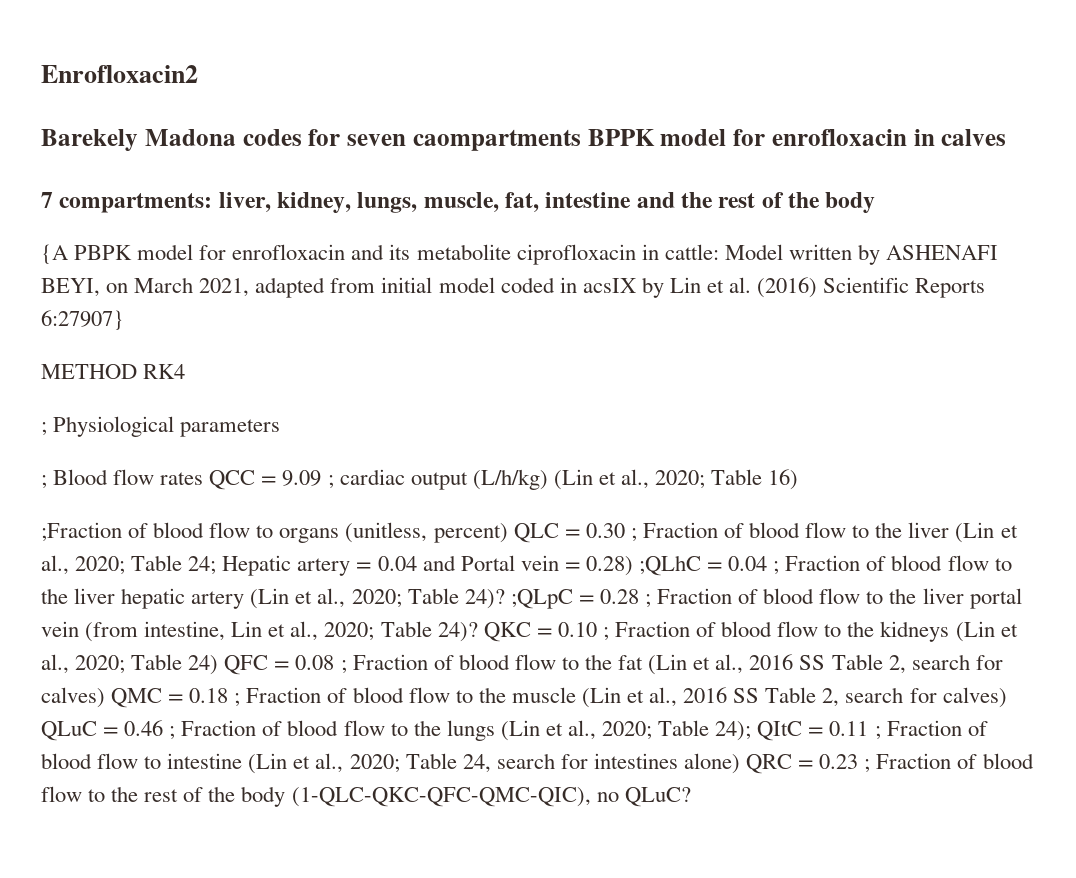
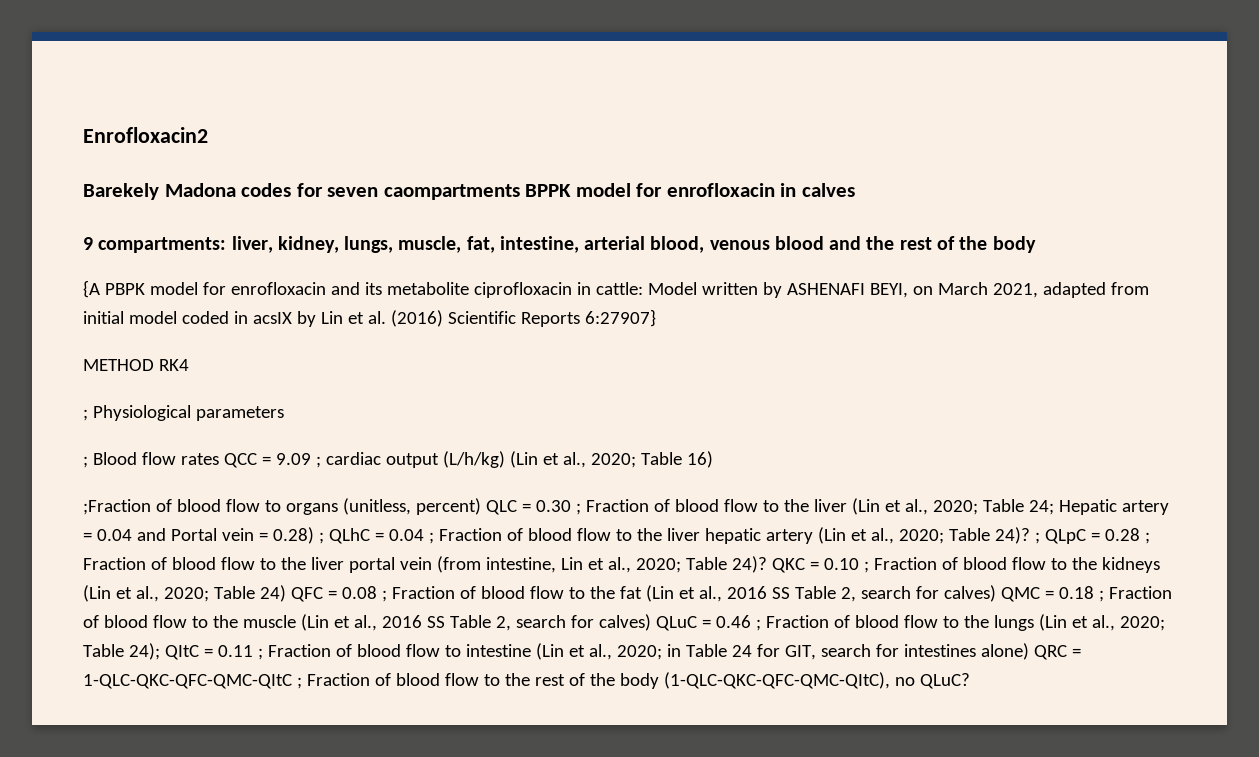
[41,192,53,208] 7 -> [83,237,93,250] 9
[545,192,632,208] intestine -> [499,236,824,253] intestine, arterial blood, venous blood
[638,555,701,576] ;QLhC -> [318,528,370,544] ; QLhC
[510,589,573,609] ;QLpC -> [1034,529,1086,544] ; QLpC
[405,753,491,773] Table 24, -> [666,644,816,660] in Table 24 for GIT,
[819,754,859,769] 0.23 -> [83,674,292,689] 1-QLC-QKC-QFC-QMC-QItC
[291,787,591,807] (1-QLC-QKC-QFC-QMC-QIC), -> [663,672,890,689] (1-QLC-QKC-QFC-QMC-QItC),

